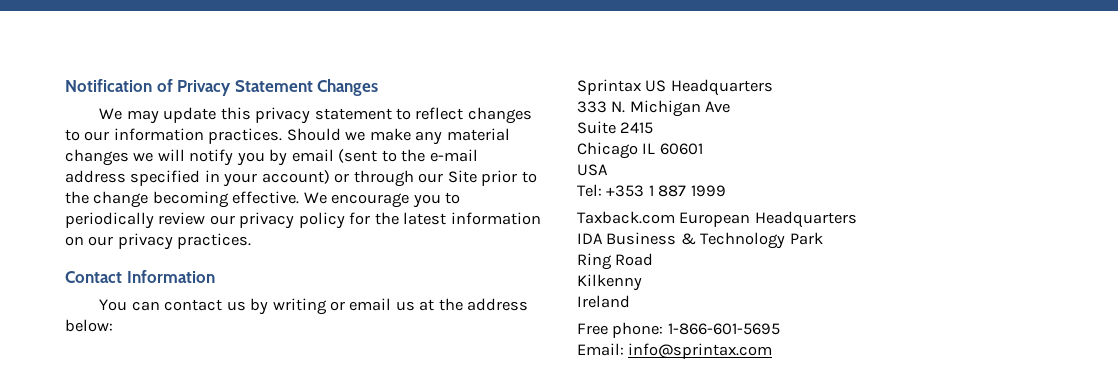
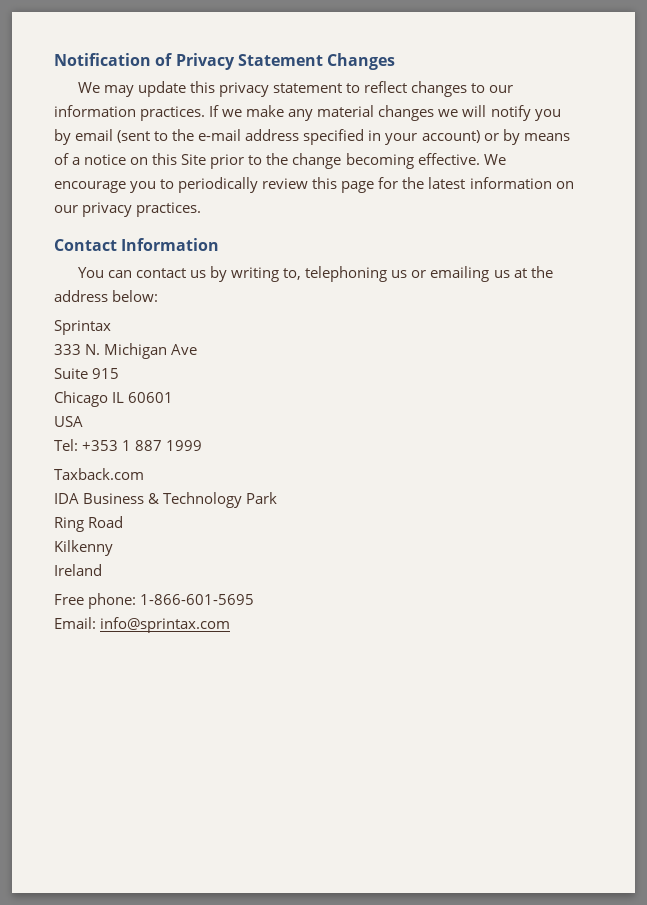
[286,128,341,141] Should -> [209,105,220,117] If
[353,170,444,187] through our -> [502,129,570,145] [54,153,178,165] by means of a notice on this
[209,212,345,229] our privacy policy -> [312,177,375,193] this page
[329,298,392,311] or email -> [283,266,490,282] to, telephoning us or emailing
[645,79,773,96] US Headquarters -> (111, 327) none
[620,122,654,134] 2415 -> [92,368,120,379] 915
[679,211,857,228] European Headquarters -> (144, 474) none

